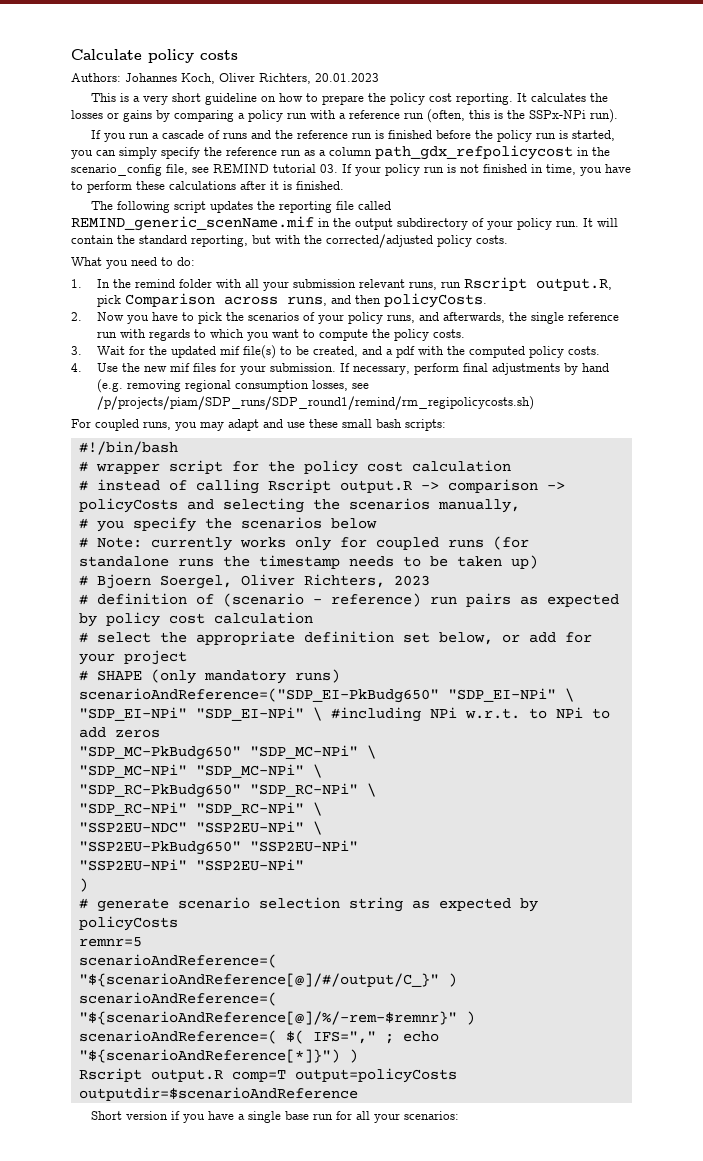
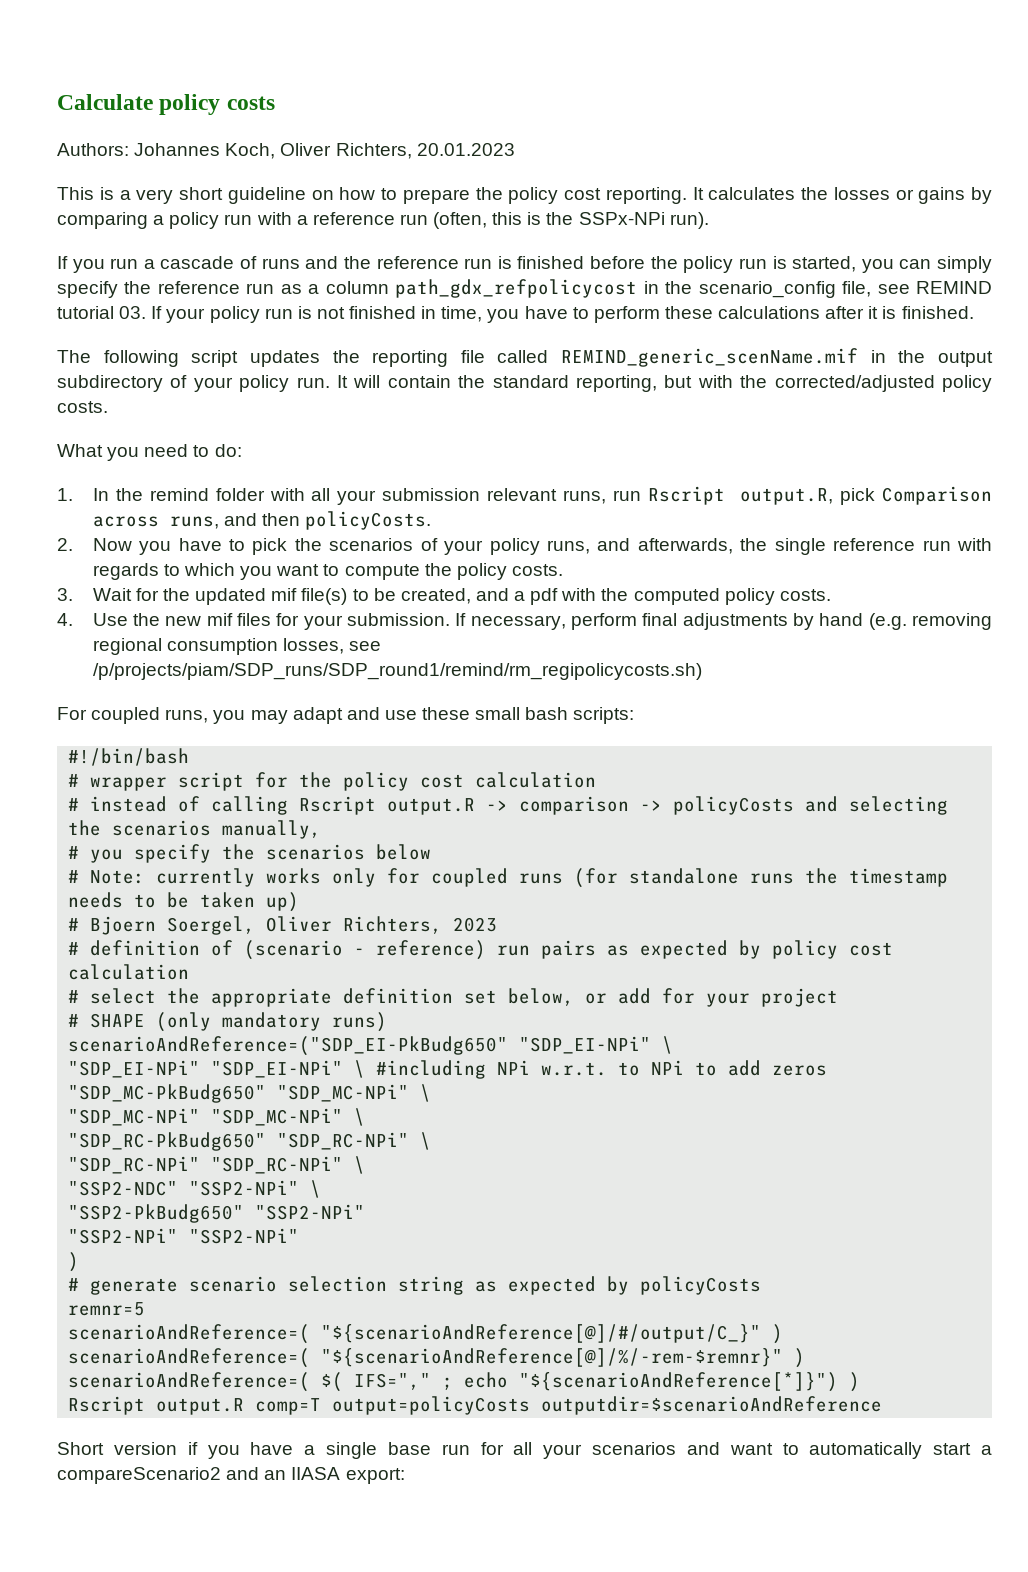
[78,821,322,835] [78,840,358,855] [78,859,304,871] "SSP2EU-NDC" "SSP2EU-NPi" \ // "SSP2EU-PkBudg650" "SSP2EU-NPi" // "SSP2EU-NPi" "SSP2EU-NPi" -> [68,1180,322,1198] [68,1204,366,1223] [68,1228,300,1244] "SSP2-NDC" "SSP2-NPi" \ // "SSP2-PkBudg650" "SSP2-NPi" // "SSP2-NPi" "SSP2-NPi"
[404,1111,460,1120] scenarios: -> [591,1442,993,1459] [57,1467,405,1484] scenarios and want to automatically start a compareScenario2 and an IIASA export:

